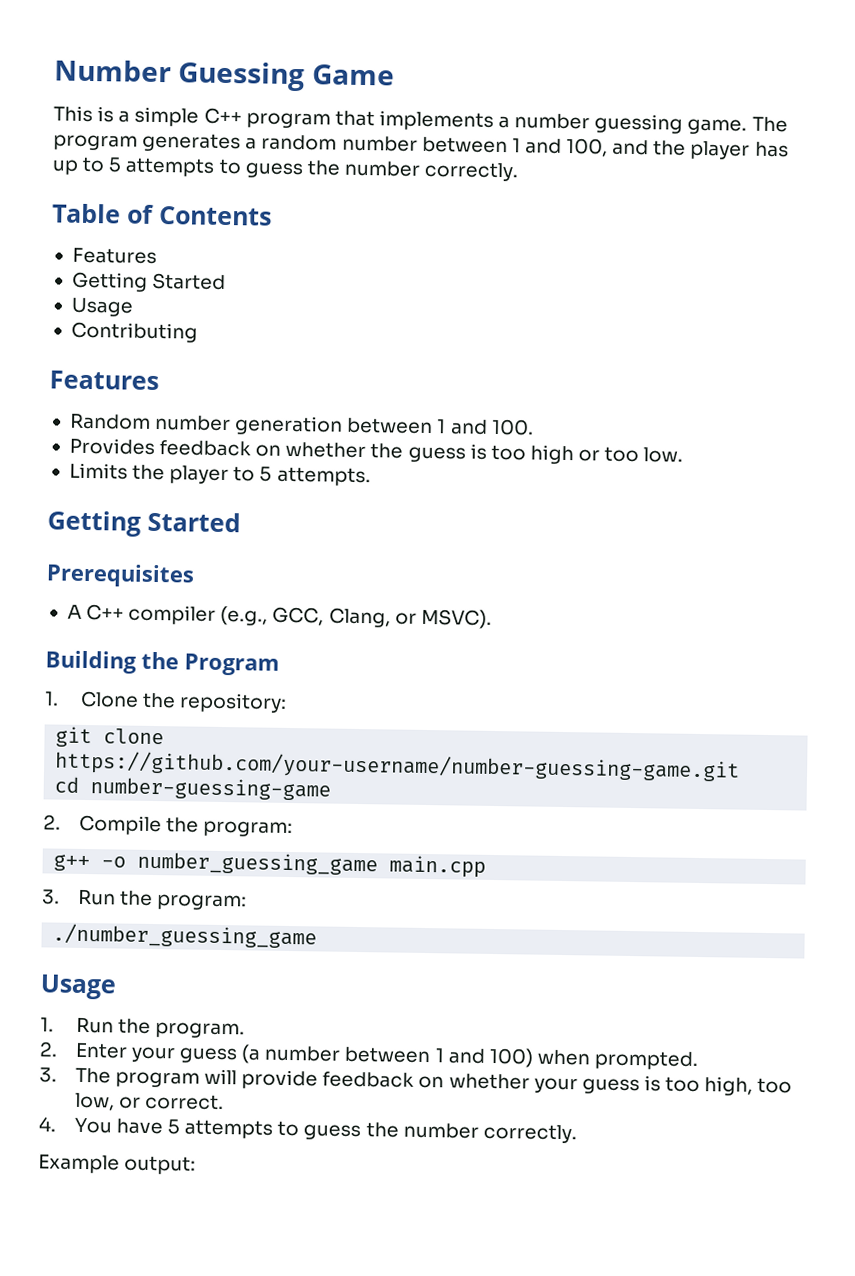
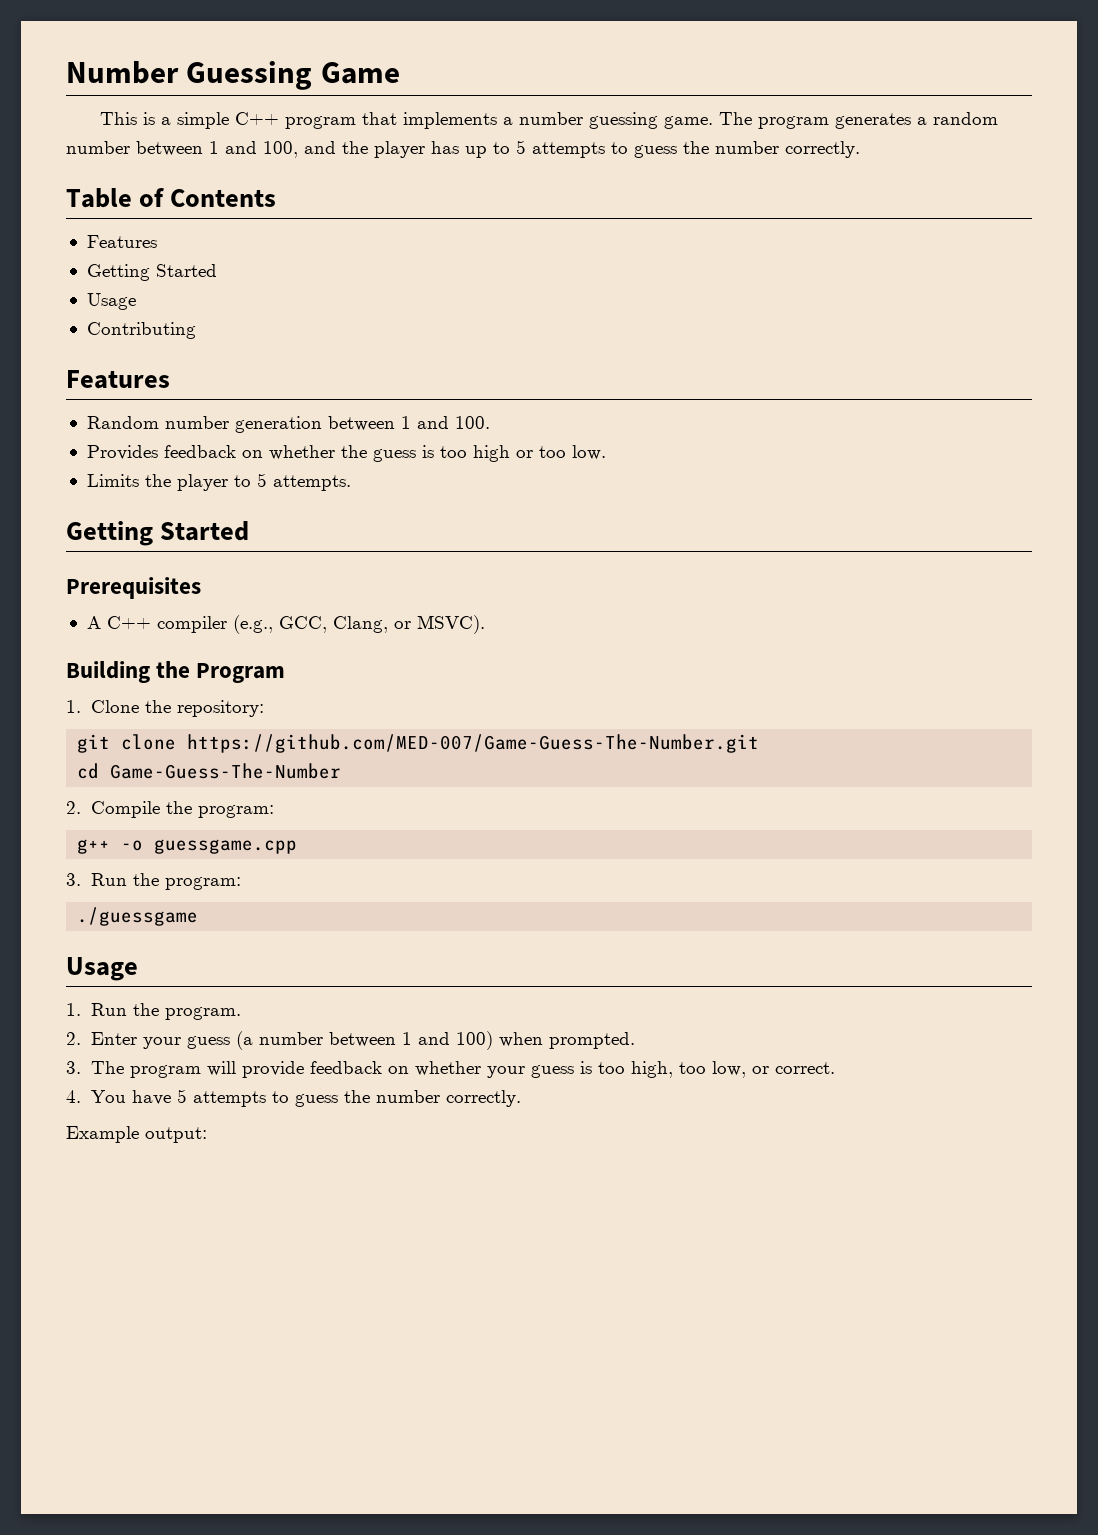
[54,750,741,783] https://github.com/your-username/number-guessing-game.git -> [187,734,760,753] https://github.com/MED-007/Game-Guess-The-Number.git
[90,777,332,801] number-guessing-game -> [110,763,342,779] Game-Guess-The-Number
[137,851,487,878] number_guessing_game main.cpp -> [154,839,298,854] guessgame.cpp
[52,923,318,949] ./number_guessing_game -> [77,907,199,926] ./guessgame

